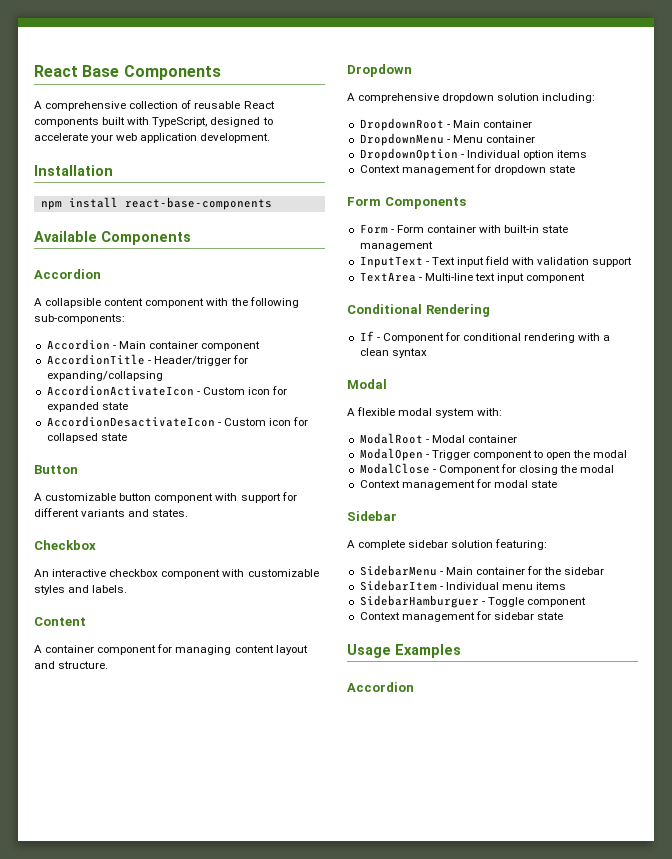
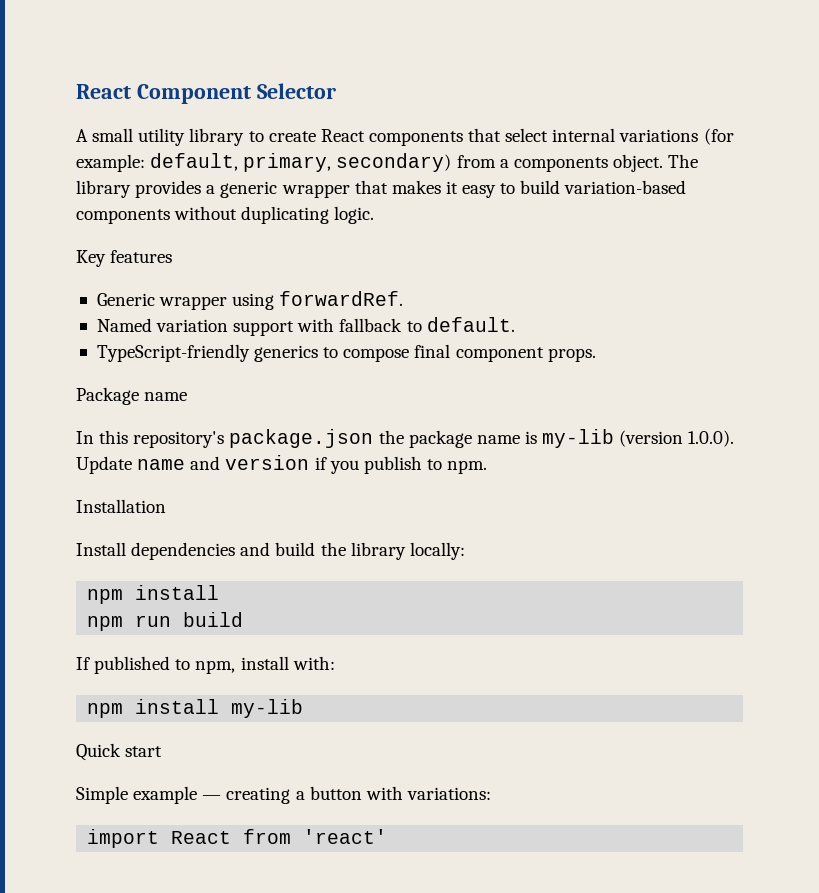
[34,65,221,80] [34,100,275,111] [34,117,273,127] [34,133,271,143] [34,165,113,176] [40,197,272,210] [34,231,191,245] [34,269,101,279] [34,297,299,308] [34,314,125,324] [46,339,261,351] [46,354,248,366] [46,371,163,381] [46,385,288,396] [46,402,128,412] [46,416,309,427] [46,433,127,443] [34,465,78,474] [34,492,297,503] [34,508,189,517] [34,540,96,550] [34,569,319,579] [34,585,128,595] [34,617,86,626] [34,644,308,655] [34,661,109,669] [347,64,412,77] [347,93,596,103] [359,118,532,131] [359,133,535,146] [359,148,588,161] [359,164,576,175] [347,197,466,209] [359,224,569,234] [359,241,433,251] [359,256,633,268] [359,272,586,283] [347,304,490,317] [359,331,611,343] [359,348,427,358] [347,379,387,389] [347,407,503,418] [359,433,517,444] [359,448,628,461] [359,463,615,475] [359,479,558,490] [347,511,397,521] [347,539,548,550] [359,565,605,576] [359,580,567,591] [359,595,586,608] [359,611,564,622] [347,644,461,658] [347,682,414,692] React Base Components // A comprehensive collection of reusable React components built with TypeScript, designed to accelerate your web application development. // Installation // npm install react-base-components // Available Components // Accordion // A collapsible content component with the following sub-components: // Accordion - Main container component // AccordionTitle - Header/trigger for expanding/collapsing // AccordionActivateIcon - Custom icon for expanded state // AccordionDesactivateIcon - Custom icon for collapsed state // Button // A customizable button component with support for different variants and states. // Checkbox // An interactive checkbox component with customizable styles and labels. // Content // A container component for managing content layout and structure. // Dropdown // A comprehensive dropdown solution including: // DropdownRoot - Main container // DropdownMenu - Menu container // DropdownOption - Individual option items // Context management for dropdown state // Form Components // Form - Form container with built-in state management // InputText - Text input field with validation support // TextArea - Multi-line text input component // Conditional Rendering // If - Component for conditional rendering with a clean syntax // Modal // A flexible modal system with: // ModalRoot - Modal container // ModalOpen - Trigger component to open the modal // ModalClose - Component for closing the modal // Context management for modal state // Sidebar // A complete sidebar solution featuring: // SidebarMenu - Main container for the sidebar // SidebarItem - Individual menu items // SidebarHamburguer - Toggle component // Context management for sidebar state // Usage Examples // Accordion -> [76,83,336,104] [76,128,734,146] [76,153,699,172] [76,180,687,198] [76,206,375,224] [76,250,173,267] [96,291,404,310] [96,317,515,336] [96,344,596,362] [76,387,188,405] [76,429,735,448] [76,455,488,474] [76,499,166,513] [76,542,465,560] [87,585,220,604] [87,612,244,631] [76,656,335,674] [87,699,304,718] [76,743,163,761] [76,786,491,804] [87,829,388,848] React Component Selector // A small utility library to create React components that select internal variations (for example: default, primary, secondary) from a components object. The library provides a generic wrapper that makes it easy to build variation-based components without duplicating logic. // Key features // Generic wrapper using forwardRef. // Named variation support with fallback to default. // TypeScript-friendly generics to compose final component props. // Package name // In this repository's package.json the package name is my-lib (version 1.0.0). Update name and version if you publish to npm. // Installation // Install dependencies and build the library locally: // npm install // npm run build // If published to npm, install with: // npm install my-lib // Quick start // Simple example — creating a button with variations: // import React from 'react'

